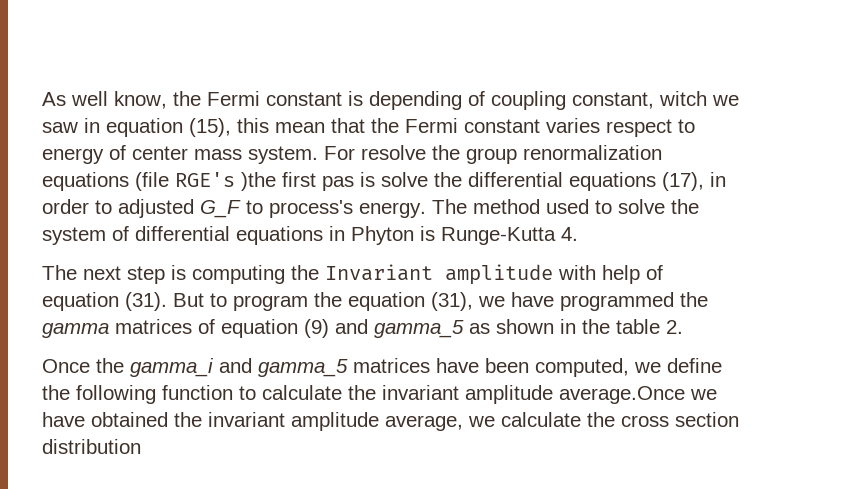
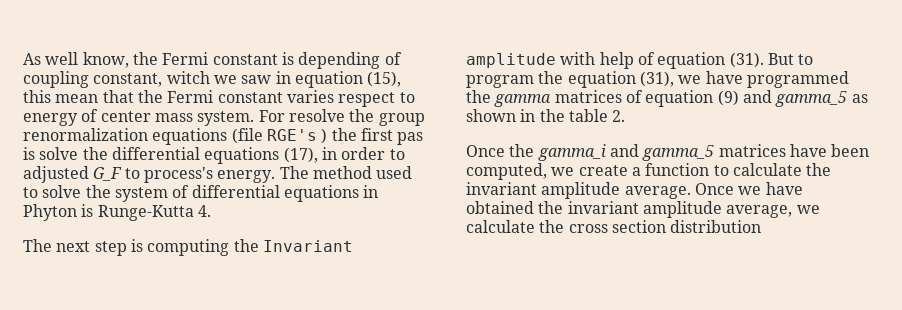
[241,172,276,191] )the -> [321,128,357,144] ) the
[667,358,722,373] [42,385,156,404] define the following -> [578,165,641,176] create a
[559,386,685,404] average.Once -> [624,183,734,199] average. Once

